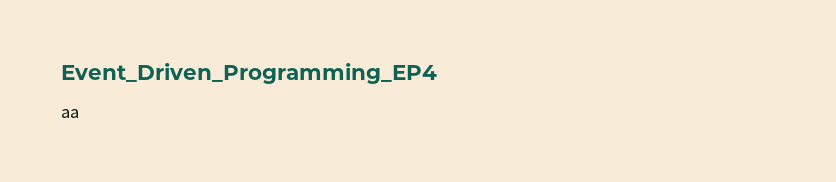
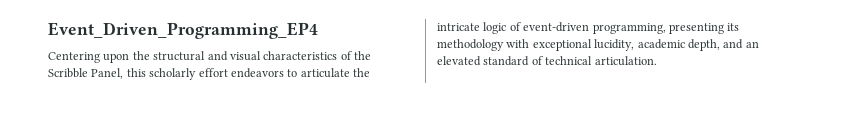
[61,109,79,118] aa -> [48,51,371,63] [48,68,370,80] [437,22,740,34] [437,39,759,51] [437,56,657,66] Centering upon the structural and visual characteristics of the Scribble Panel, this scholarly effort endeavors to articulate the intricate logic of event-driven programming, presenting its methodology with exceptional lucidity, academic depth, and an elevated standard of technical articulation.

